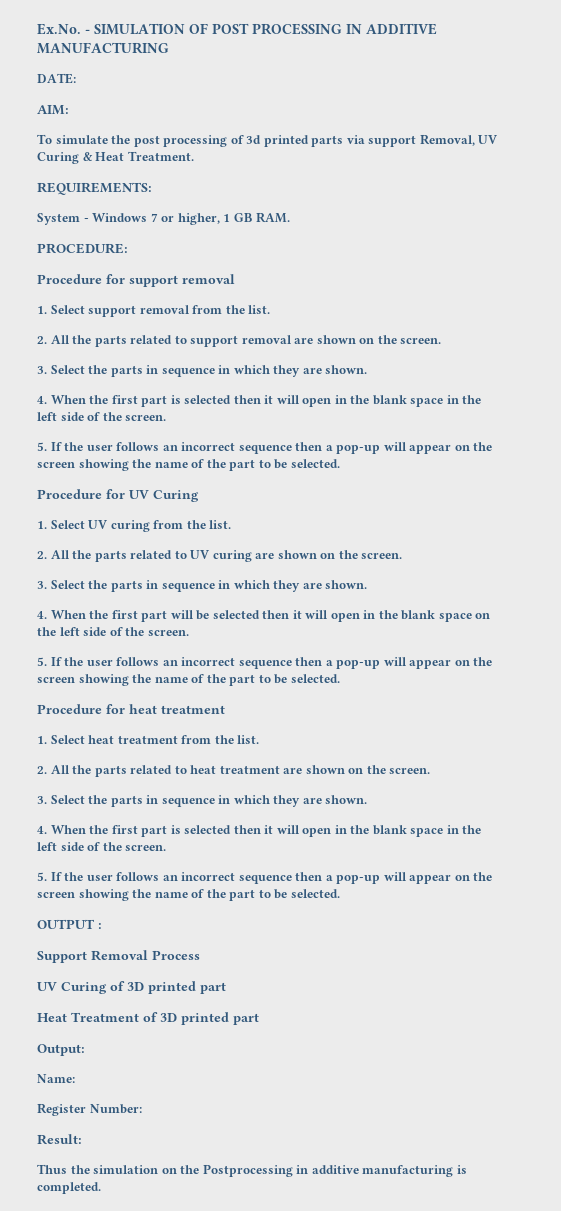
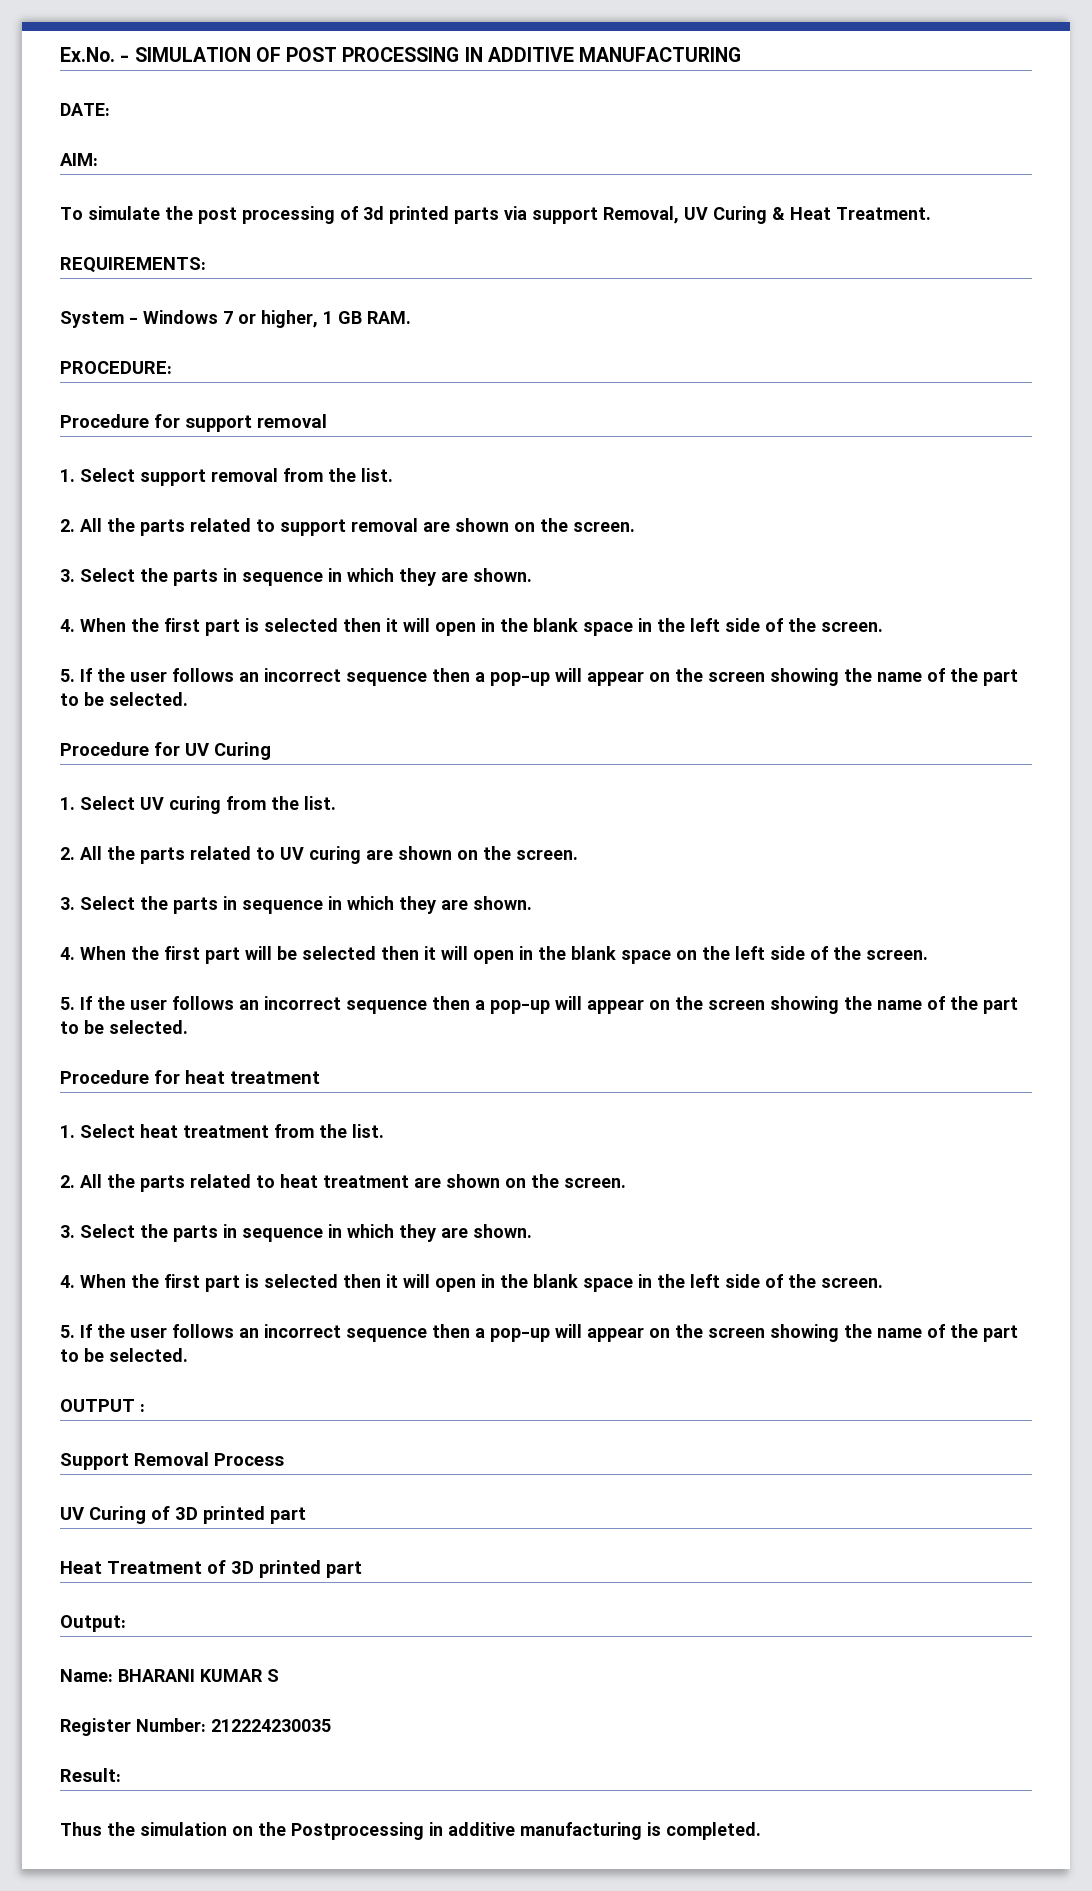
(75, 1078) none -> [118,1669,279,1682] BHARANI KUMAR S
(142, 1109) none -> [211,1719,331,1732] 212224230035

